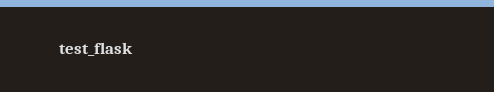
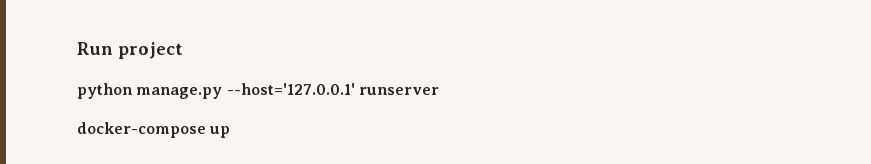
[59,42,133,56] test_flask -> [77,42,183,59] [77,83,439,99] [77,122,231,138] Run project // python manage.py --host='127.0.0.1' runserver // docker-compose up

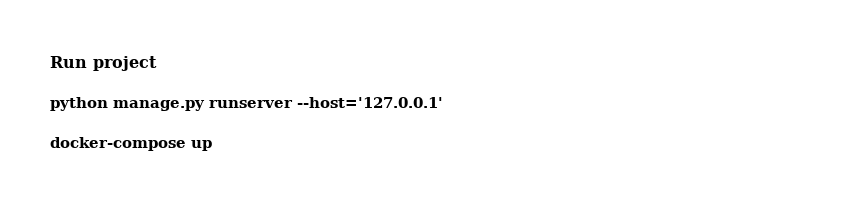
(223, 93) none -> [209,100,293,108] runserver
[358,87,439,95] runserver -> (443, 102) none

